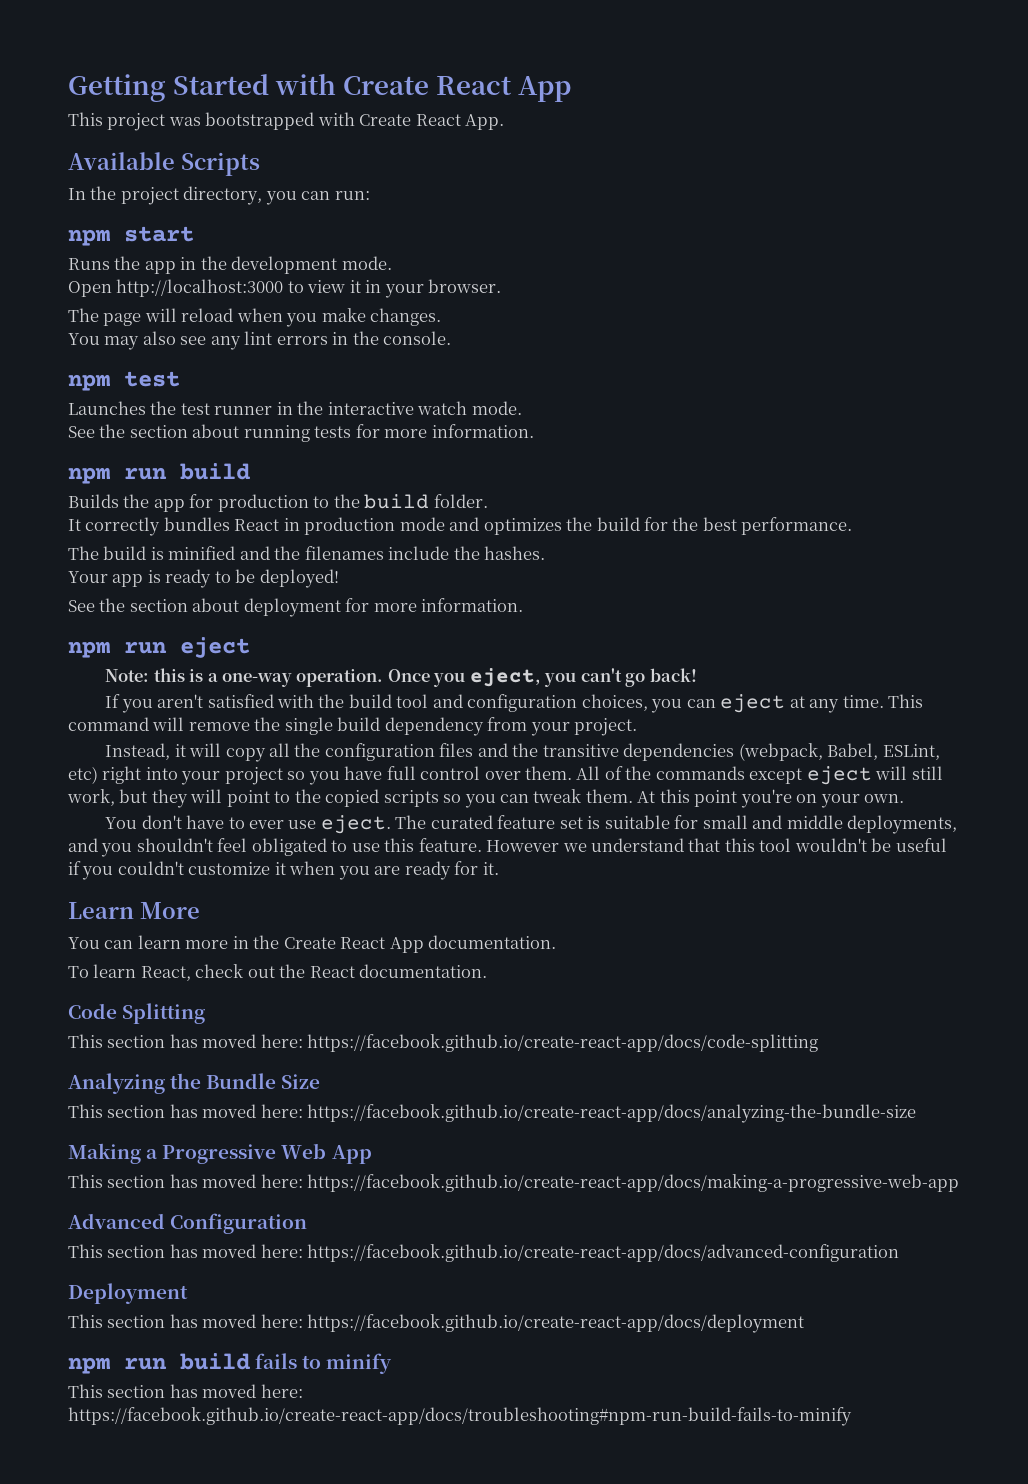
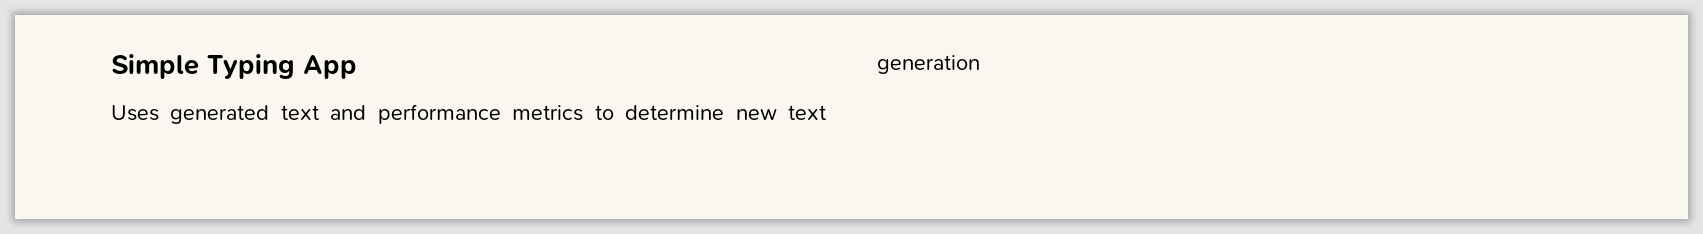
[68,74,572,102] [68,112,505,131] [68,152,260,176] [68,186,370,205] [68,226,194,246] [68,256,392,274] [68,279,502,298] [68,308,442,327] [68,331,452,350] [68,371,180,391] [68,401,522,415] [68,424,534,442] [68,463,250,484] [68,494,488,512] [68,517,853,536] [68,546,546,560] [68,569,339,588] [68,598,524,617] [68,637,250,658] [105,668,697,687] [105,694,923,713] [68,717,638,736] [105,743,940,762] [68,766,943,785] [67,789,905,808] [105,815,957,834] [68,838,947,857] [68,861,499,880] [68,902,200,919] [68,935,557,953] [68,964,488,981] [68,1003,206,1024] [68,1034,819,1052] [68,1073,321,1094] [68,1104,917,1123] [68,1143,372,1164] [68,1174,960,1192] [68,1213,308,1234] [68,1244,900,1262] [68,1283,188,1304] [68,1314,805,1333] [68,1353,393,1374] [68,1384,303,1398] [68,1407,852,1426] Getting Started with Create React App // This project was bootstrapped with Create React App. // Available Scripts // In the project directory, you can run: // npm start // Runs the app in the development mode. // Open http://localhost:3000 to view it in your browser. // The page will reload when you make changes. // You may also see any lint errors in the console. // npm test // Launches the test runner in the interactive watch mode. // See the section about running tests for more information. // npm run build // Builds the app for production to the build folder. // It correctly bundles React in production mode and optimizes the build for the best performance. // The build is minified and the filenames include the hashes. // Your app is ready to be deployed! // See the section about deployment for more information. // npm run eject // Note: this is a one-way operation. Once you eject, you can't go back! // If you aren't satisfied with the build tool and configuration choices, you can eject at any time. This command will remove the single build dependency from your project. // Instead, it will copy all the configuration files and the transitive dependencies (webpack, Babel, ESLint, etc) right into your project so you have full control over them. All of the commands except eject will still work, but they will point to the copied scripts so you can tweak them. At this point you're on your own. // You don't have to ever use eject. The curated feature set is suitable for small and middle deployments, and you shouldn't feel obligated to use this feature. However we understand that this tool wouldn't be useful if you couldn't customize it when you are ready for it. // Learn More // You can learn more in the Create React App documentation. // To learn React, check out the React documentation. // Code Splitting // This section has moved here: https://facebook.github.io/create-react-app/docs/code-splitting // Analyzing the Bundle Size // This section has moved here: https://facebook.github.io/create-react-app/docs/analyzing-the-bundle-size // Making a Progressive Web App // This section has moved here: https://facebook.github.io/create-react-app/docs/making-a-progressive-web-app // Advanced Configuration // This section has moved here: https://facebook.github.io/create-react-app/docs/advanced-configuration // Deployment // This section has moved here: https://facebook.github.io/create-react-app/docs/deployment // npm run build fails to minify // This section has moved here: https://facebook.github.io/create-react-app/docs/troubleshooting#npm-run-build-fails-to-minify -> [111,54,357,79] [111,104,827,124] [877,55,980,74] Simple Typing App // Uses generated text and performance metrics to determine new text generation

